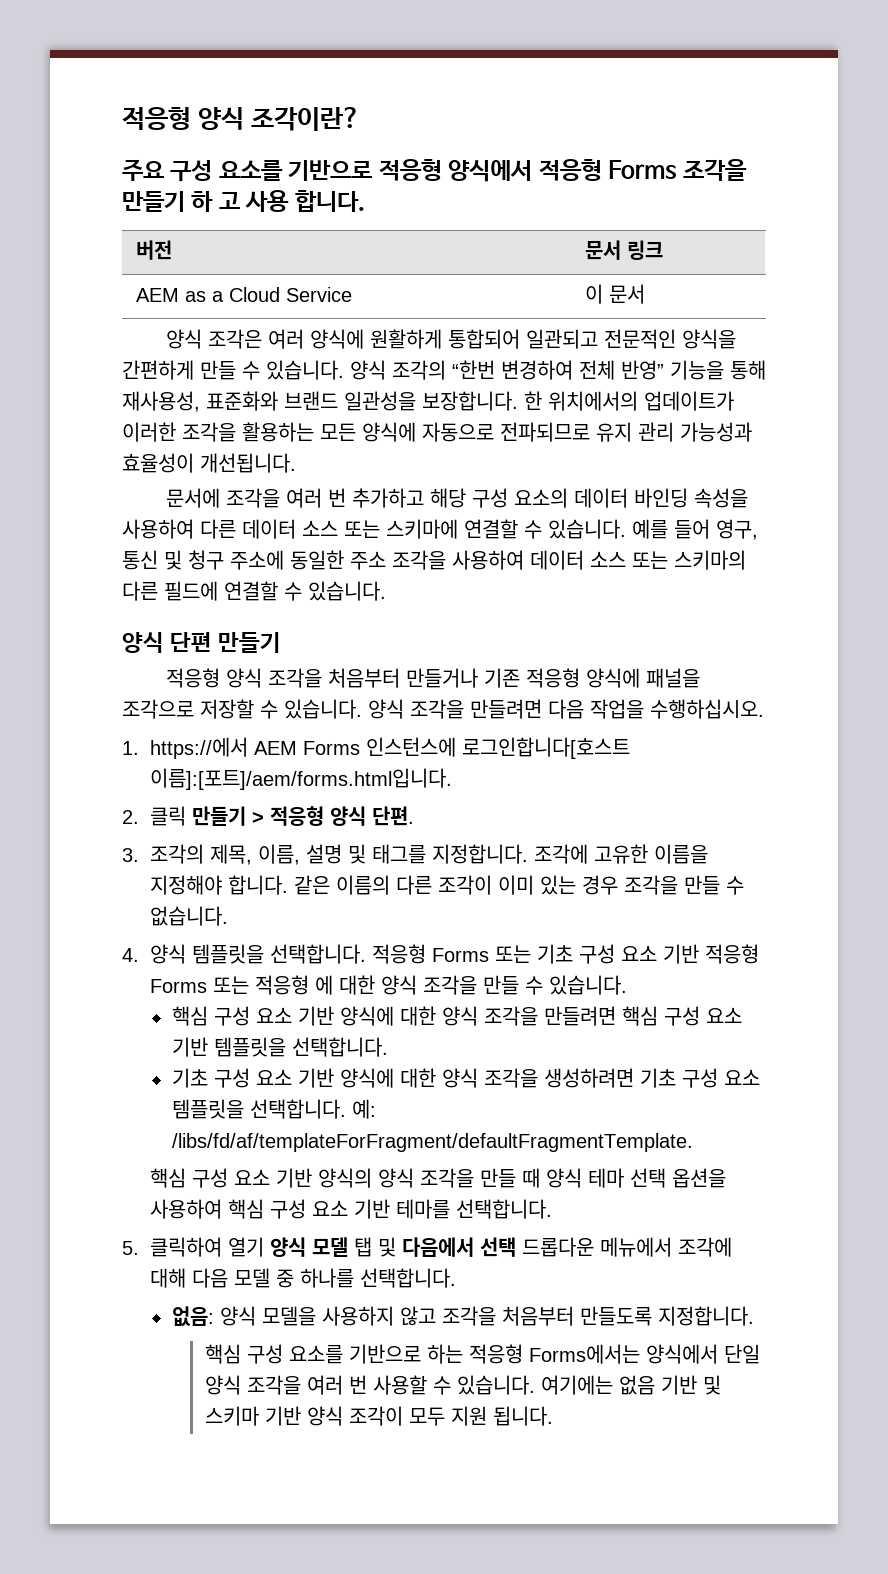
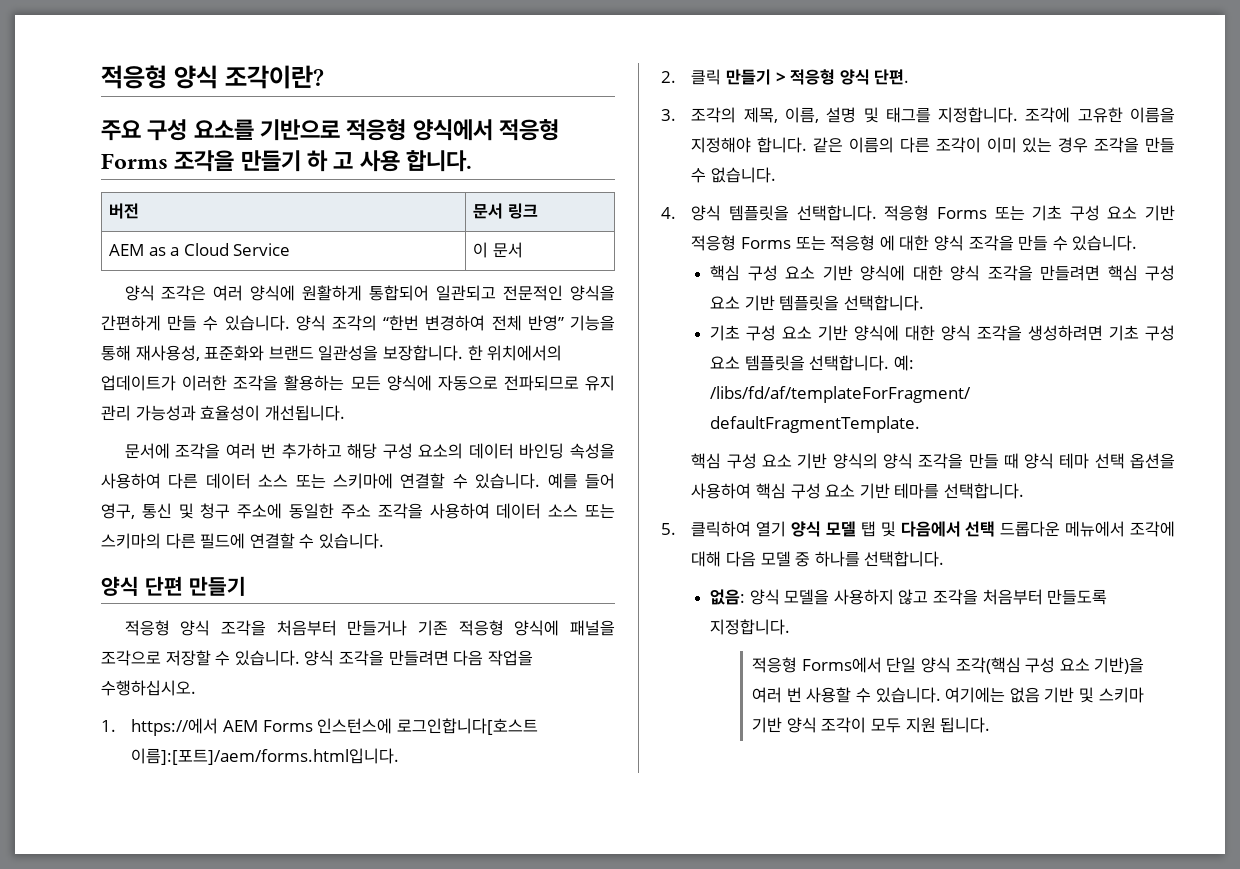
[204,1344,760,1364] [204,1375,301,1395] 핵심 구성 요소를 기반으로 하는 적응형 Forms에서는 양식에서 단일 양식 조각을 -> [752,657,1145,674] 적응형 Forms에서 단일 양식 조각(핵심 구성 요소 기반)을

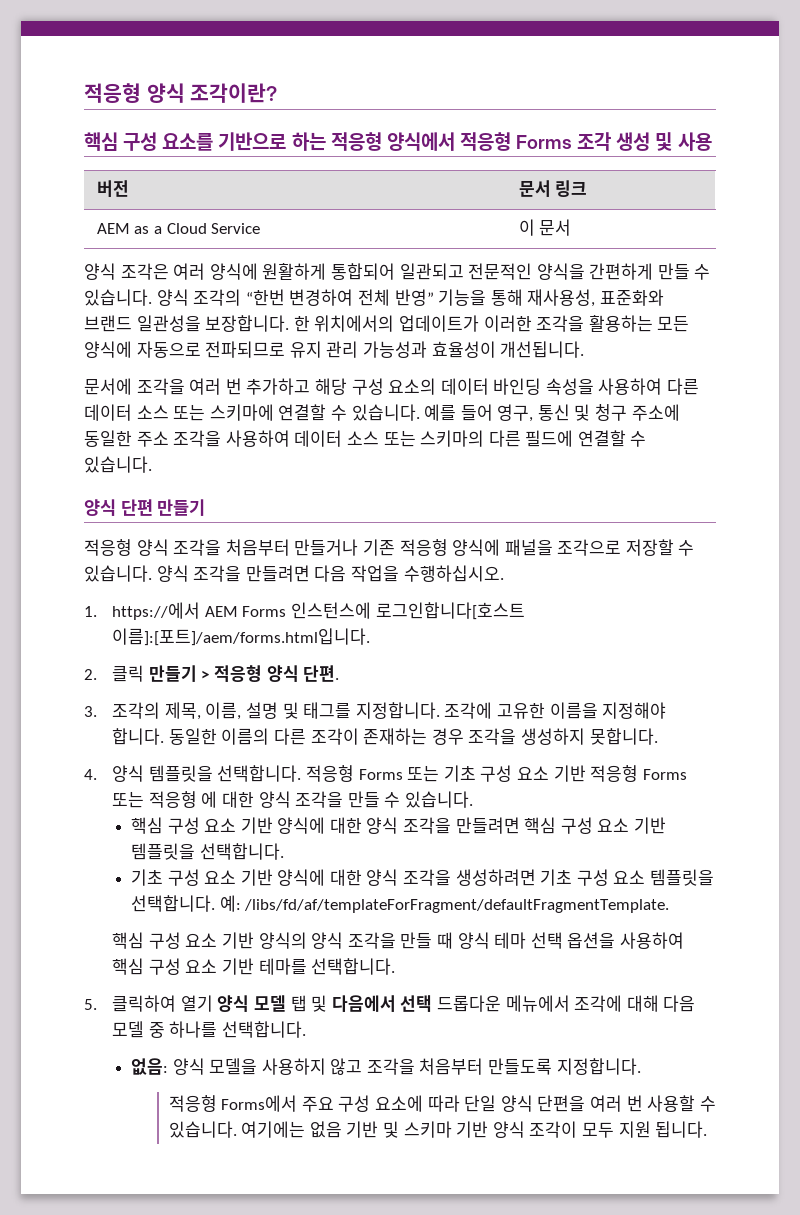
[101,120,141,141] 주요 -> [84,132,118,151] 핵심
(341, 130) none -> [291,132,326,151] 하는
[174,150,354,172] 조각을 만들기 하 고 -> [577,132,673,151] 조각 생성 및
[406,150,473,172] 합니다. -> (712, 141) none
[813,137,844,153] 같은 -> [168,728,217,745] 동일한
[986,137,1175,153] [691,167,776,183] 이미 있는 경우 조각을 만들 수 없습니다. -> [363,728,658,745] 존재하는 경우 조각을 생성하지 못합니다.
[886,657,1145,674] 단일 양식 조각(핵심 구성 요소 기반)을 -> [301,1095,586,1112] 주요 구성 요소에 따라 단일 양식 단편을

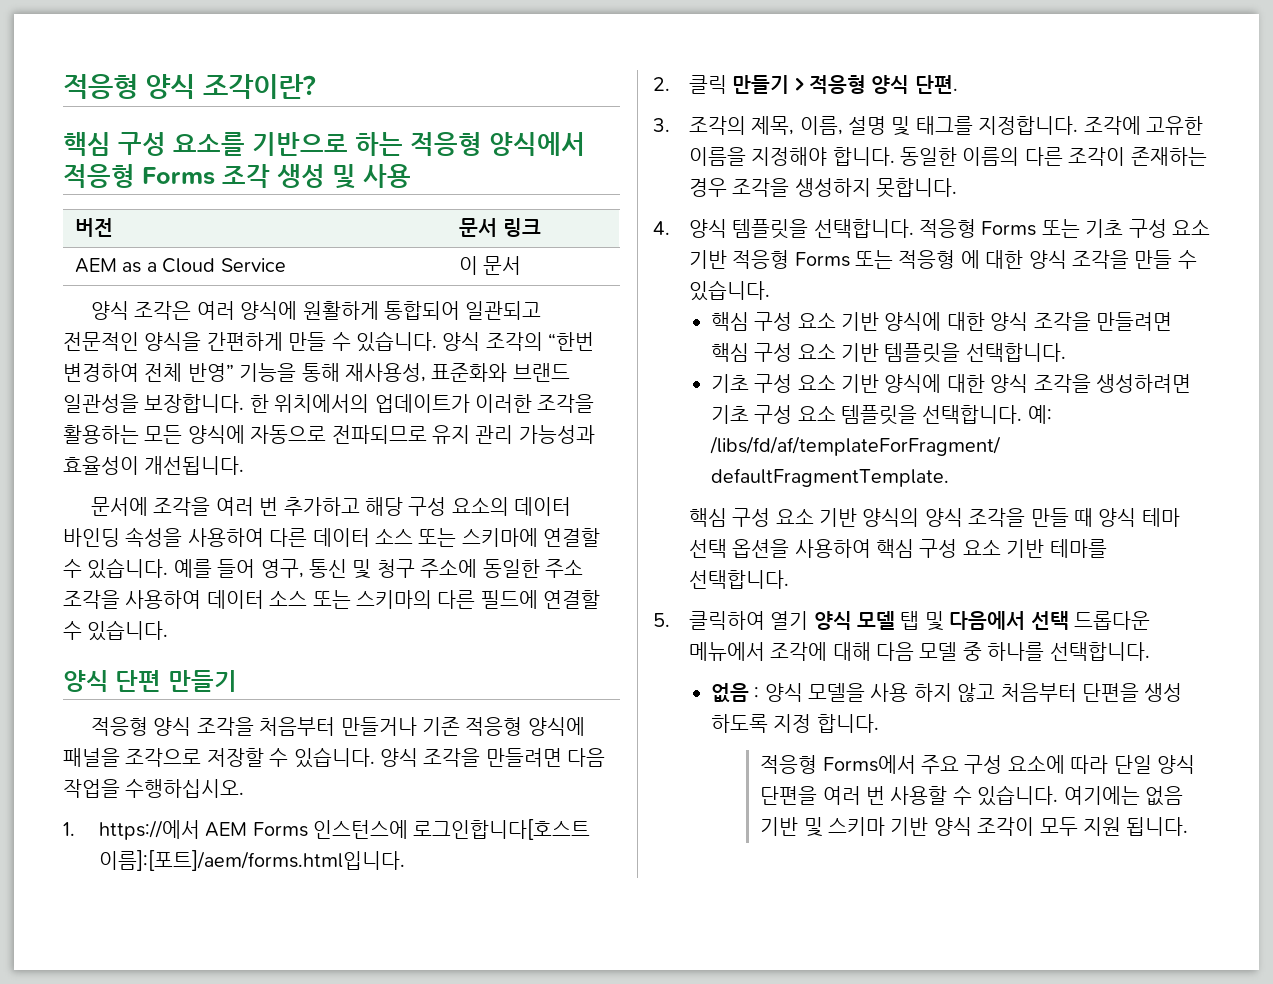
[130,1058,641,1075] 없음: 양식 모델을 사용하지 않고 조각을 처음부터 만들도록 지정합니다. -> [710,683,1183,703] [710,714,879,733] 없음 : 양식 모델을 사용 하지 않고 처음부터 단편을 생성 하도록 지정 합니다.

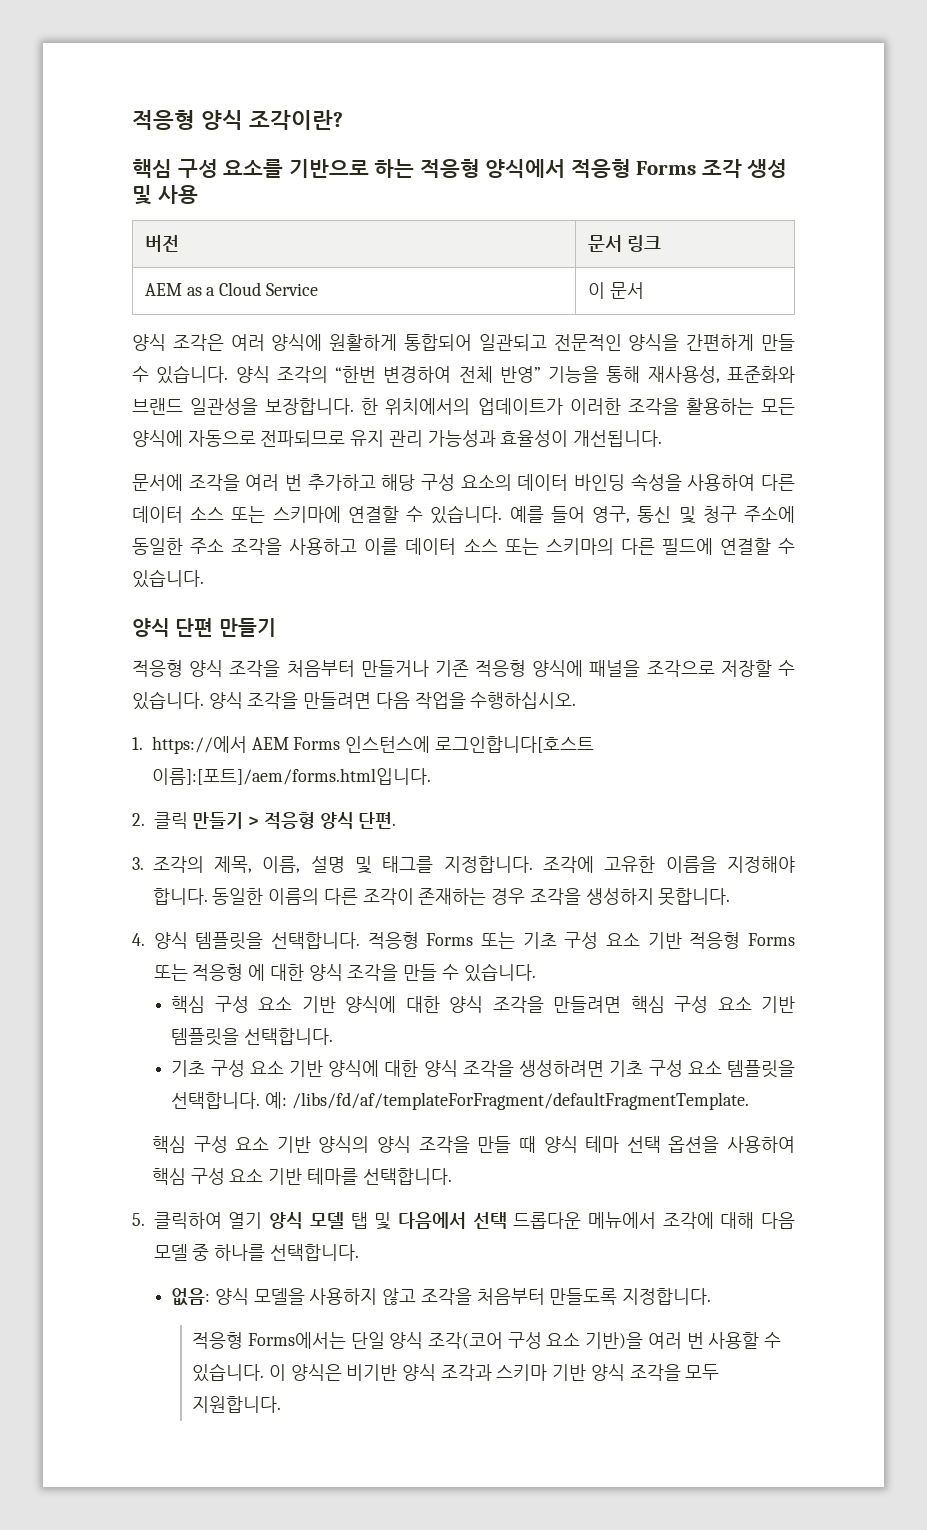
[125,590,202,609] 사용하여 -> [289,538,399,555] 사용하고 이를
[710,683,1183,703] [710,714,879,733] [760,755,1195,774] [760,786,818,805] 없음 : 양식 모델을 사용 하지 않고 처음부터 단편을 생성 하도록 지정 합니다. // 적응형 Forms에서 주요 구성 요소에 따라 단일 양식 단편을 -> [171,1288,712,1306] [192,1332,644,1349] 없음: 양식 모델을 사용하지 않고 조각을 처음부터 만들도록 지정합니다. // 적응형 Forms에서는 단일 양식 조각(코어 구성 요소 기반)을
[1063,786,1183,806] [760,817,1189,837] 여기에는 없음 기반 및 스키마 기반 양식 조각이 모두 지원 됩니다. -> [268,1364,720,1381] [192,1396,282,1413] 이 양식은 비기반 양식 조각과 스키마 기반 양식 조각을 모두 지원합니다.

